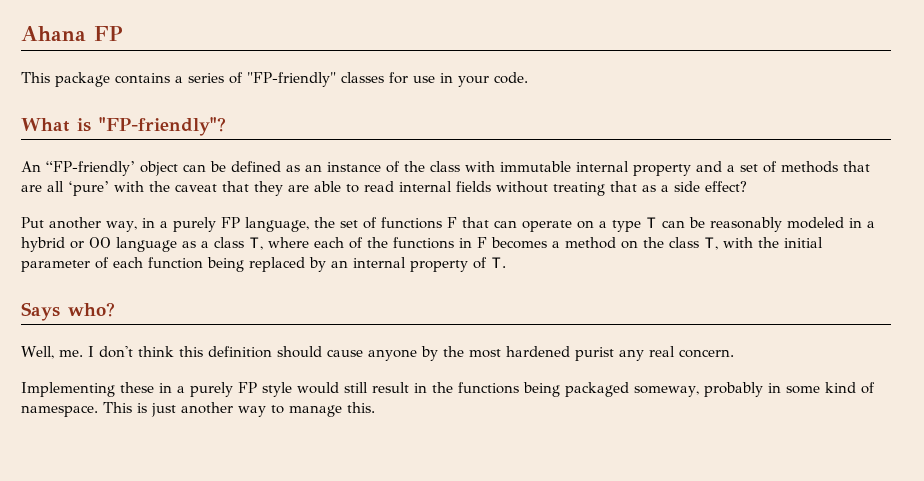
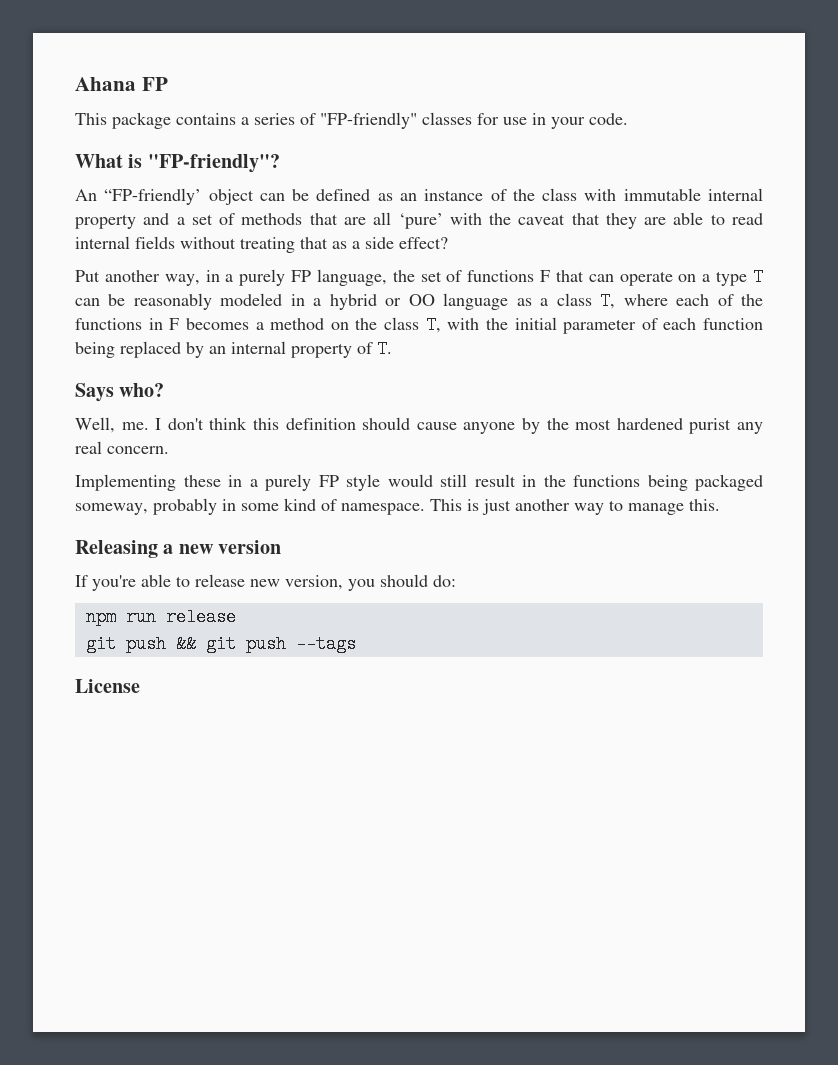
(375, 407) none -> [75,540,282,558] [75,574,456,591] [85,608,236,626] [85,635,356,653] [75,679,140,693] // Releasing a new version // If you're able to release new version, you should do: // npm run release // git push && git push --tags // License

